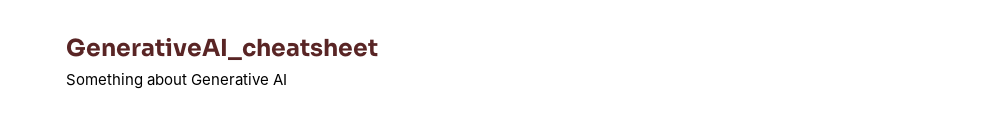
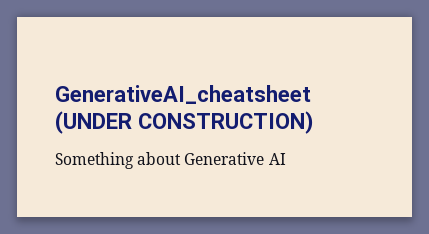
(378, 49) none -> [55,111,314,134] (UNDER CONSTRUCTION)

